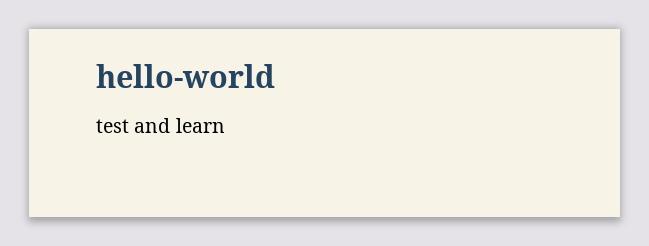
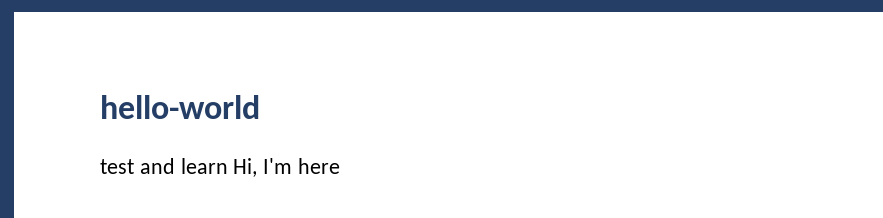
(225, 125) none -> [233,158,341,177] Hi, I'm here

